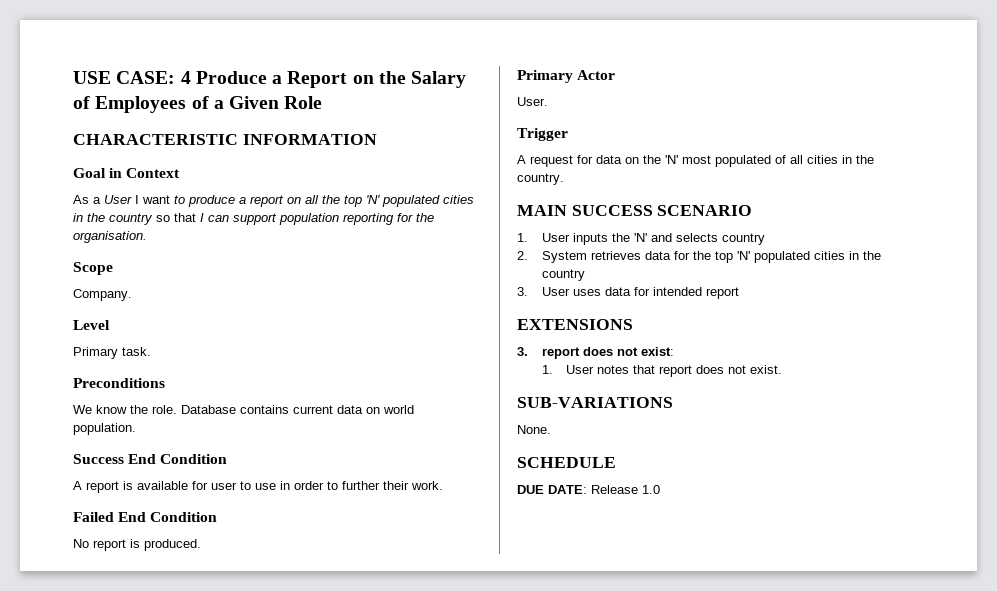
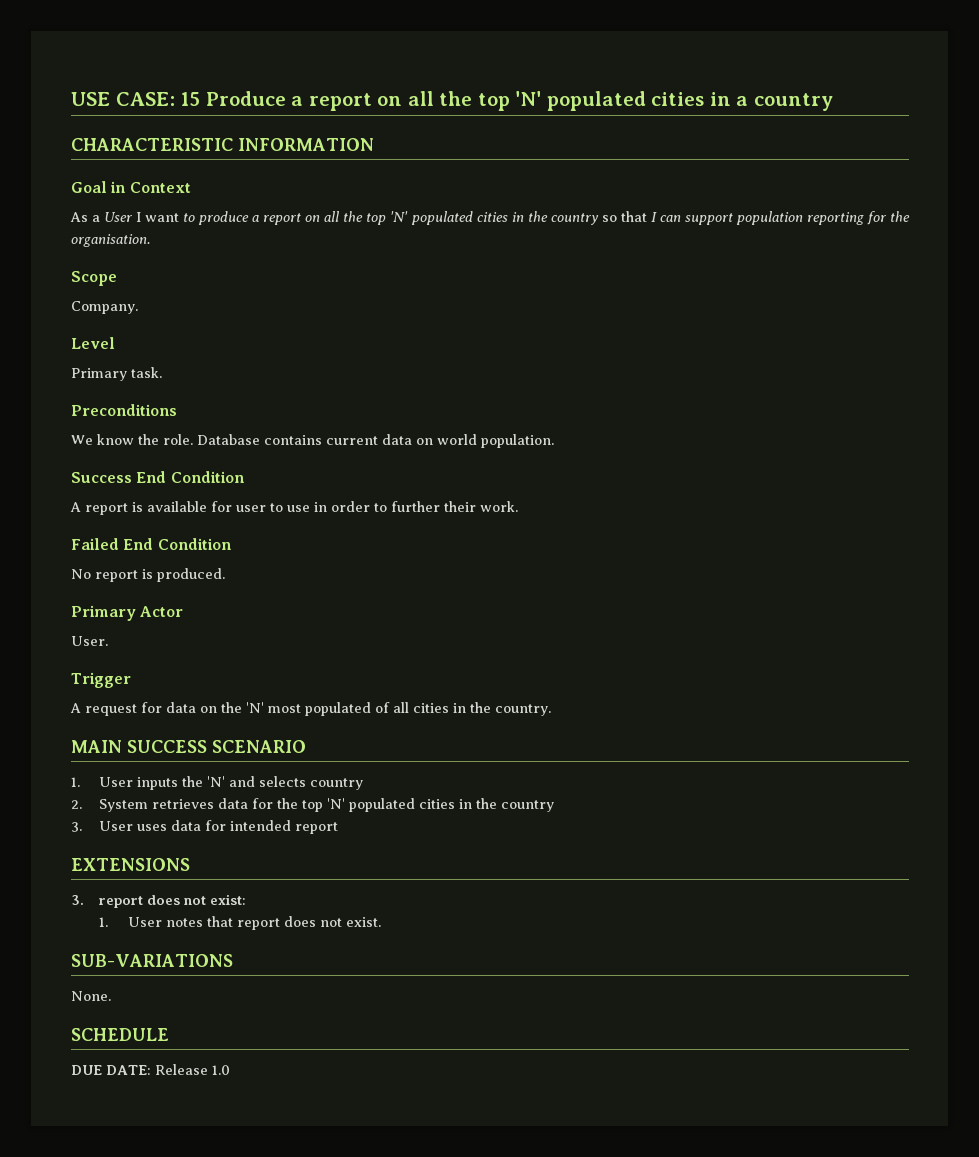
[180,71,191,84] 4 -> [180,92,201,106] 15
[287,71,467,88] [73,96,323,113] Report on the Salary of Employees of a Given Role -> [308,91,834,111] report on all the top 'N' populated cities in a country

